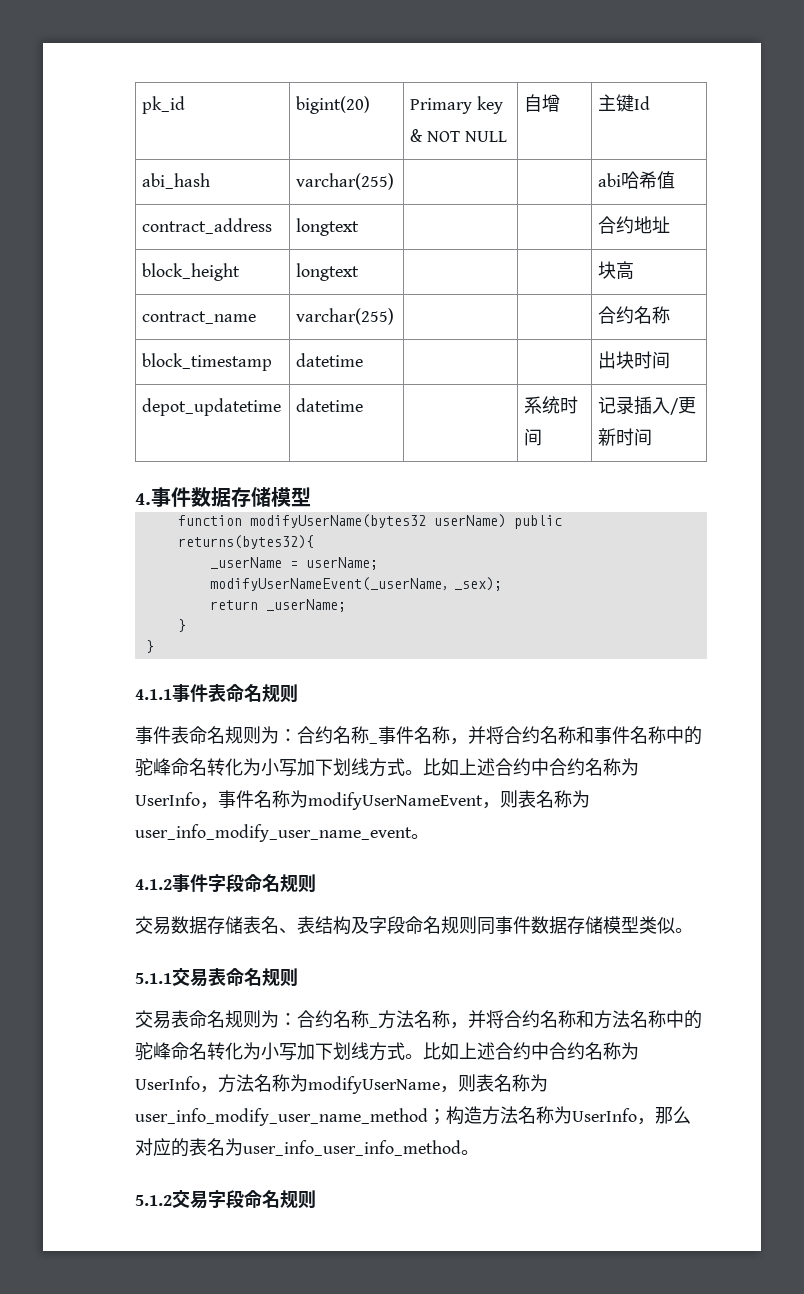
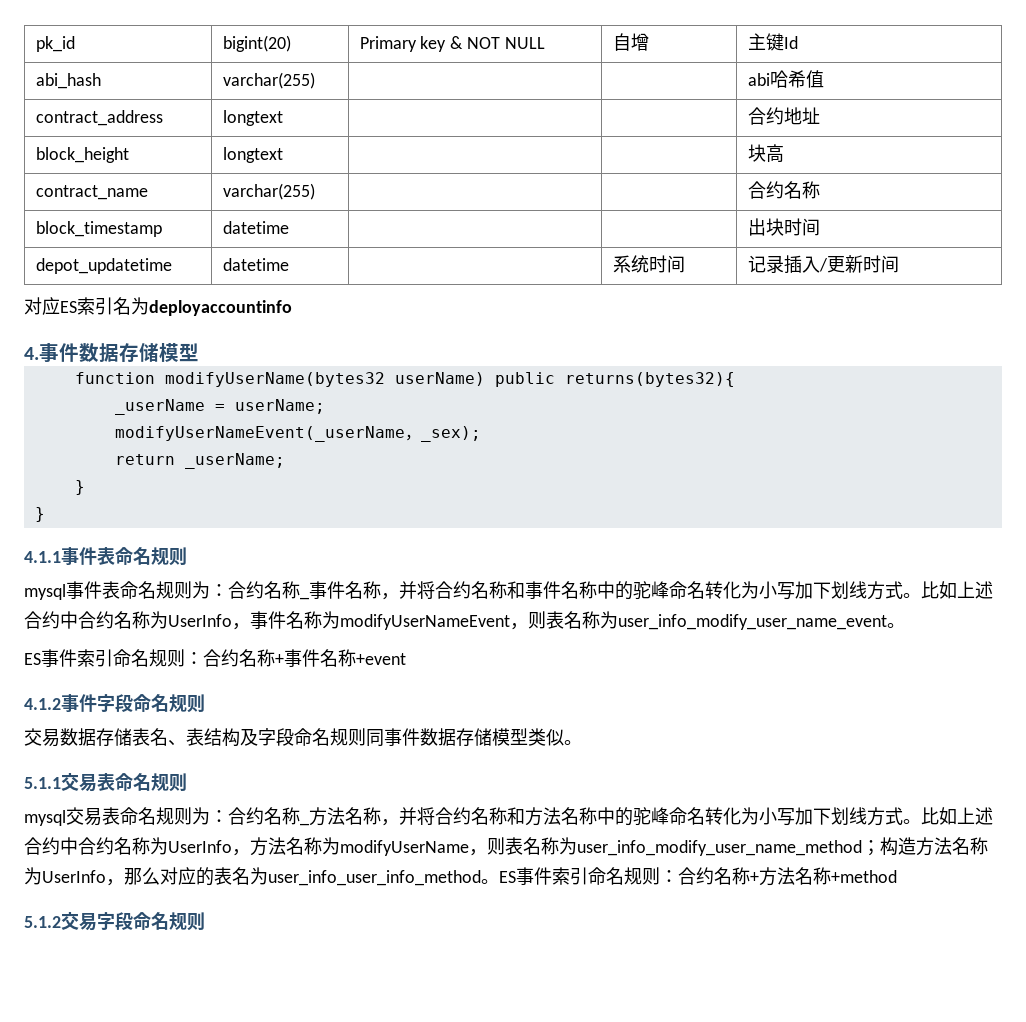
(653, 437) none -> [24,297,292,316] // 对应ES索引名为deployaccountinfo
(298, 693) none -> [24,584,66,600] mysql
(429, 836) none -> [24,649,406,667] // ES事件索引命名规则：合约名称+事件名称+event
(298, 977) none -> [24,810,66,826] mysql
(479, 1152) none -> [499,867,897,886] ES事件索引命名规则：合约名称+方法名称+method

